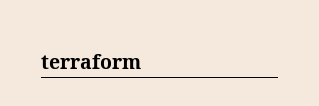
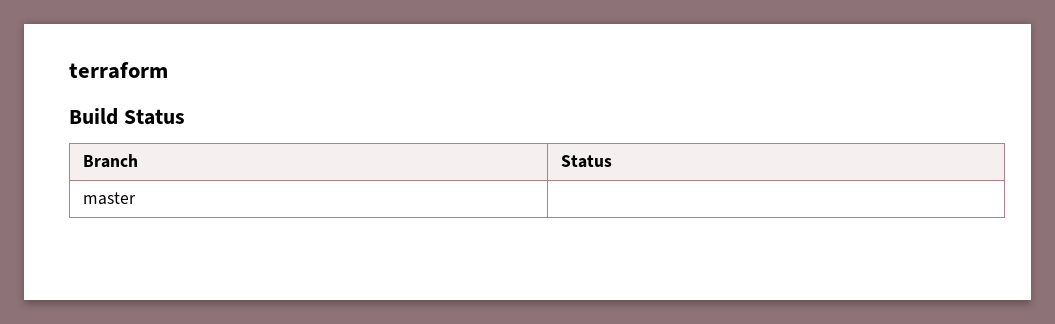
(141, 61) none -> [69,108,185,125] [82,154,138,168] [560,155,612,168] [82,192,136,205] // Build Status // Branch | Status // master |

